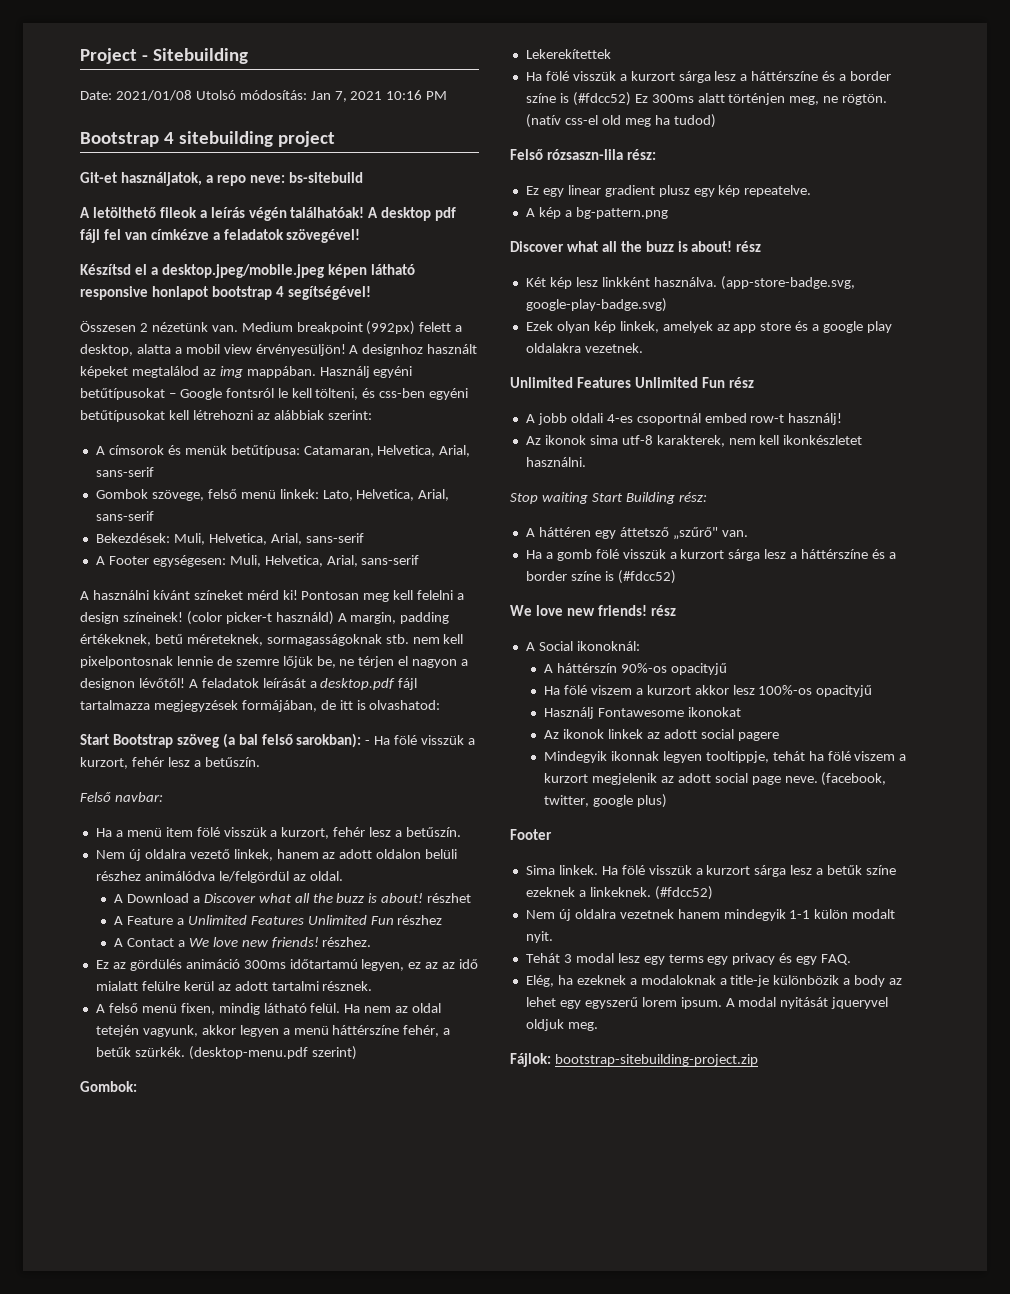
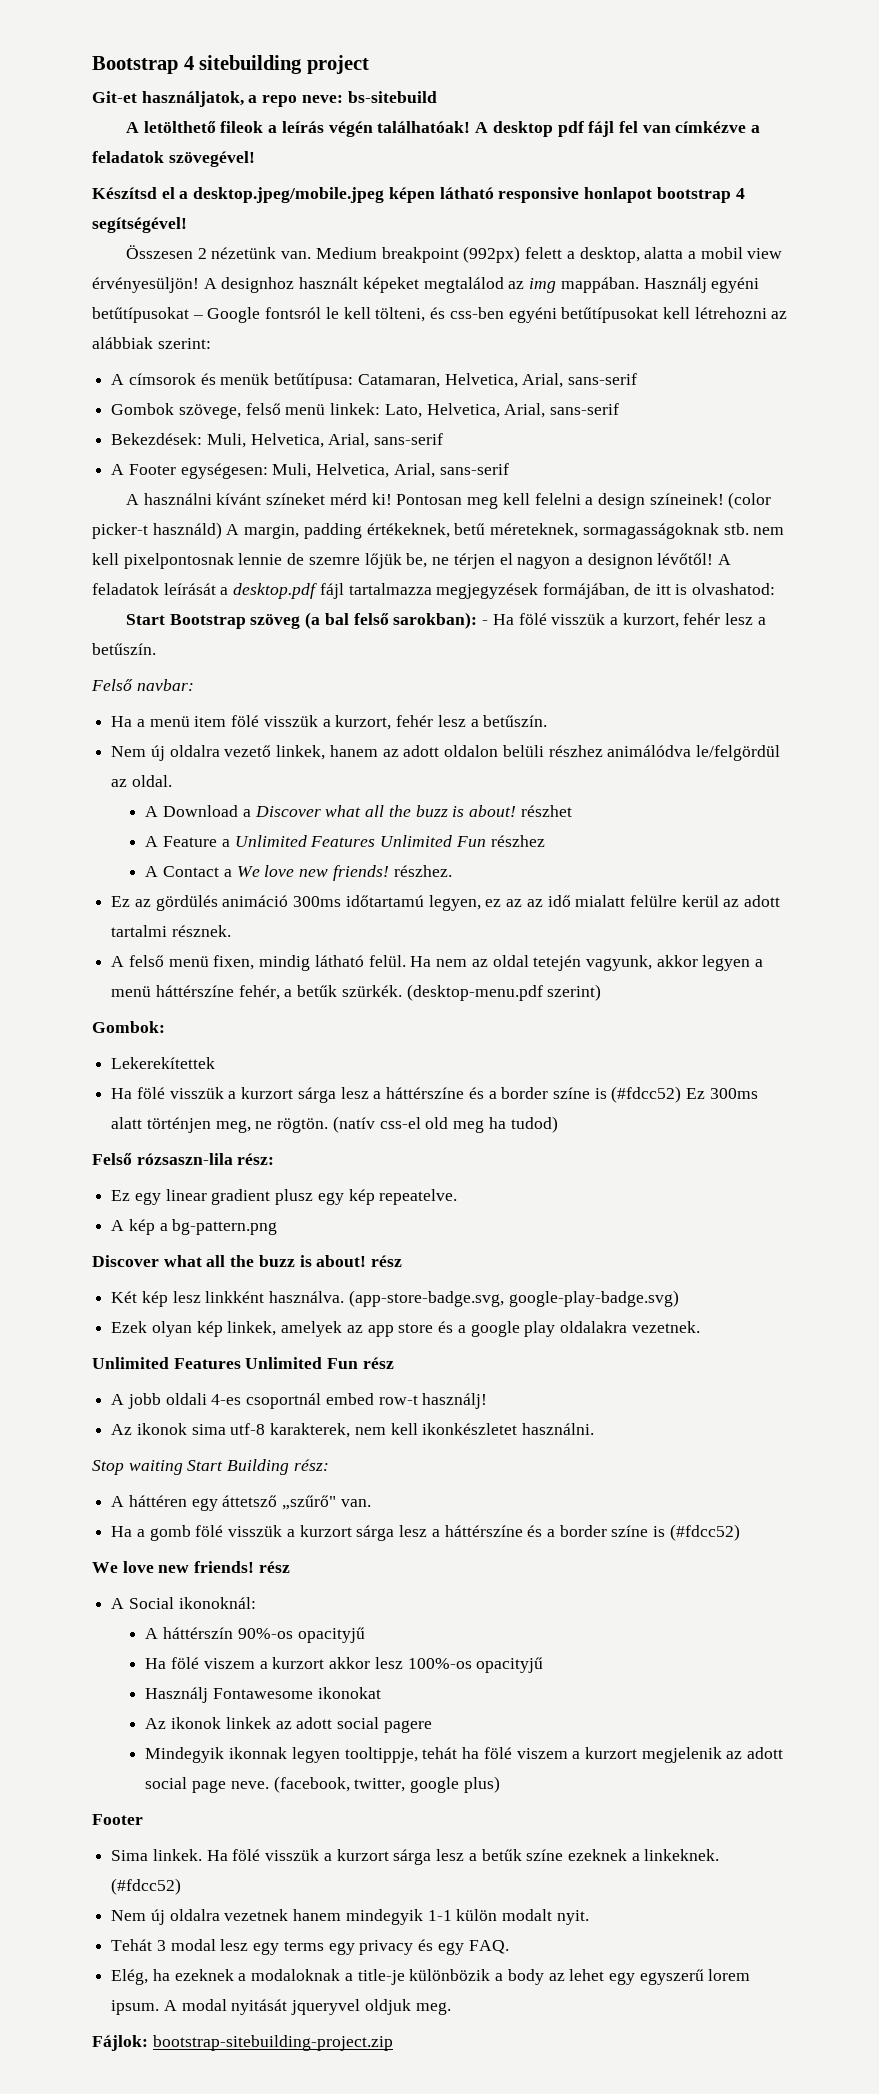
[80,48,248,64] [80,90,448,102] Project - Sitebuilding // Date: 2021/01/08 Utolsó módosítás: Jan 7, 2021 10:16 PM // -> (92, 65) none

